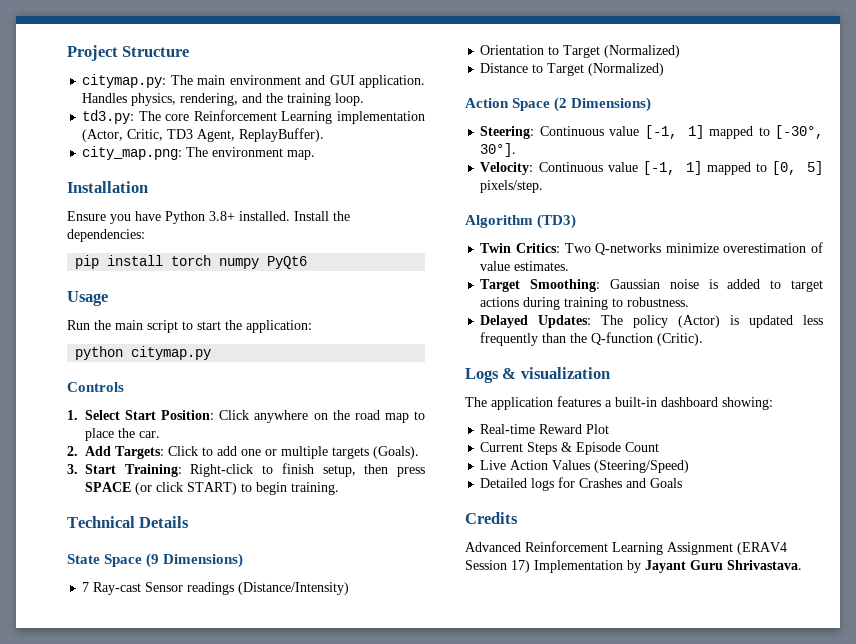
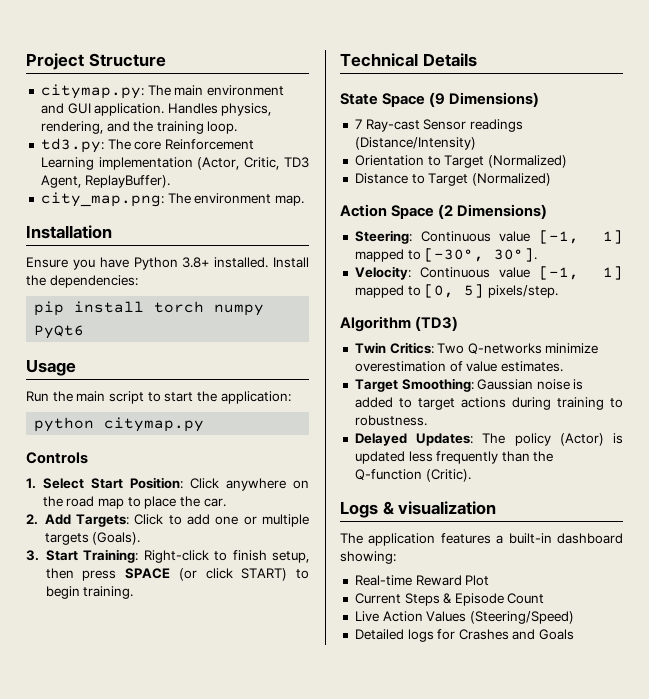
[465,512,518,524] [465,541,787,555] [465,560,802,573] // Credits // Advanced Reinforcement Learning Assignment (ERAV4 Session 17) Implementation by Jayant Guru Shrivastava. -> (575, 634) none

